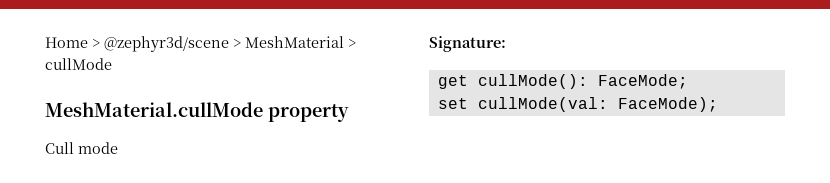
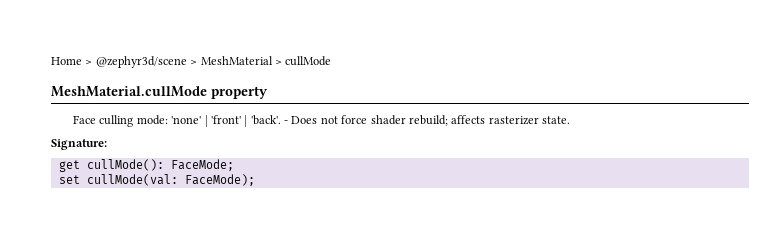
[45,142,118,154] Cull mode -> [73,115,571,127] Face culling mode: 'none' | 'front' | 'back'. - Does not force shader rebuild; affects rasterizer state.

